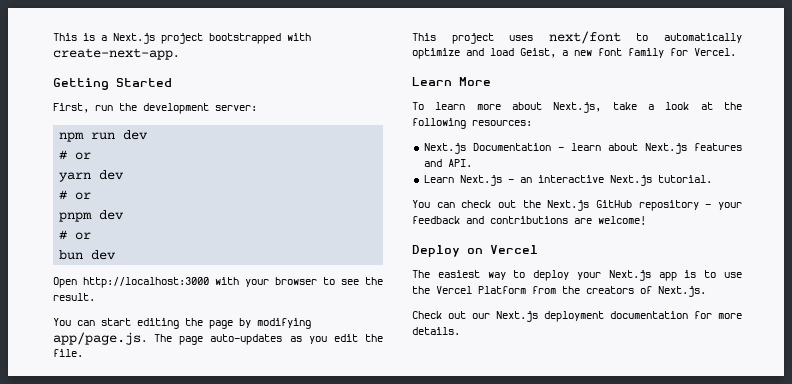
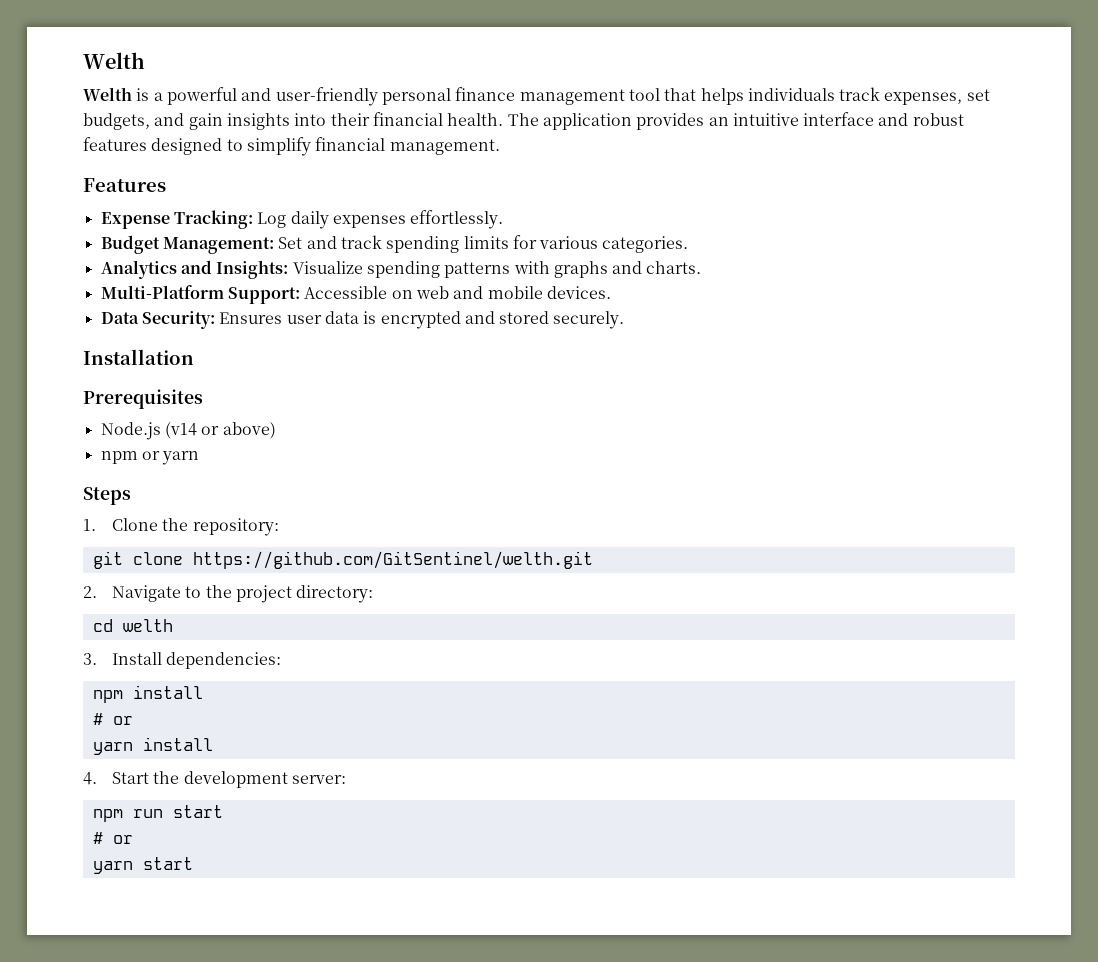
[53,33,311,44] [53,48,179,60] [53,78,172,90] [53,103,113,113] This is a Next.js project bootstrapped with create-next-app. // Getting Started // First, run -> [83,52,145,69] [83,87,990,106] [83,112,964,130] [83,137,500,156] [83,178,166,192] [100,210,504,229] [100,235,689,254] [100,260,702,279] [100,285,611,304] [100,311,625,329] [83,349,194,365] [83,389,203,409] [100,422,276,440] [100,451,200,465] [83,487,131,505] [83,518,279,536] [92,551,593,569] [83,585,374,603] [92,619,173,632] [83,652,282,669] [92,685,203,703] [92,713,133,725] [92,737,213,755] [83,772,150,785] Welth // Welth is a powerful and user-friendly personal finance management tool that helps individuals track expenses, set budgets, and gain insights into their financial health. The application provides an intuitive interface and robust features designed to simplify financial management. // Features // Expense Tracking: Log daily expenses effortlessly. // Budget Management: Set and track spending limits for various categories. // Analytics and Insights: Visualize spending patterns with graphs and charts. // Multi-Platform Support: Accessible on web and mobile devices. // Data Security: Ensures user data is encrypted and stored securely. // Installation // Prerequisites // Node.js (v14 or above) // npm or yarn // Steps // 1. Clone the repository: // git clone https://github.com/GitSentinel/welth.git // 2. Navigate to the project directory: // cd welth // 3. Install dependencies: // npm install // # or // yarn install // 4. Start
[123,130,149,140] [59,150,92,160] [59,170,125,182] [59,190,92,200] [59,210,125,222] [59,230,92,240] [59,250,117,260] [53,277,383,288] [53,293,95,301] [53,318,311,329] [53,332,383,345] [53,349,83,357] [412,31,742,44] [412,48,736,59] [412,77,491,86] [412,102,742,113] [412,118,532,129] [423,143,742,154] [423,159,472,167] [423,175,712,186] [412,200,742,211] [412,216,646,225] [412,245,538,257] [412,270,742,281] [412,286,706,297] [412,311,742,322] [412,327,460,335] dev // # or // yarn dev // # or // pnpm dev // # or // bun dev // Open http://localhost:3000 with your browser to see the result. // You can start editing the page by modifying app/page.js. The page auto-updates as you edit the file. // This project uses next/font to automatically optimize and load Geist, a new font family for Vercel. // Learn More // To learn more about Next.js, take a look at the following resources: // Next.js Documentation - learn about Next.js features and API. // Learn Next.js - an interactive Next.js tutorial. // You can check out the Next.js GitHub repository - your feedback and contributions are welcome! // Deploy on Vercel // The easiest way to deploy your Next.js app is to use the Vercel Platform from the creators of Next.js. // Check out our Next.js deployment documentation for more details. -> [172,805,223,818] [92,832,133,844] [92,857,193,874] start // # or // yarn start

